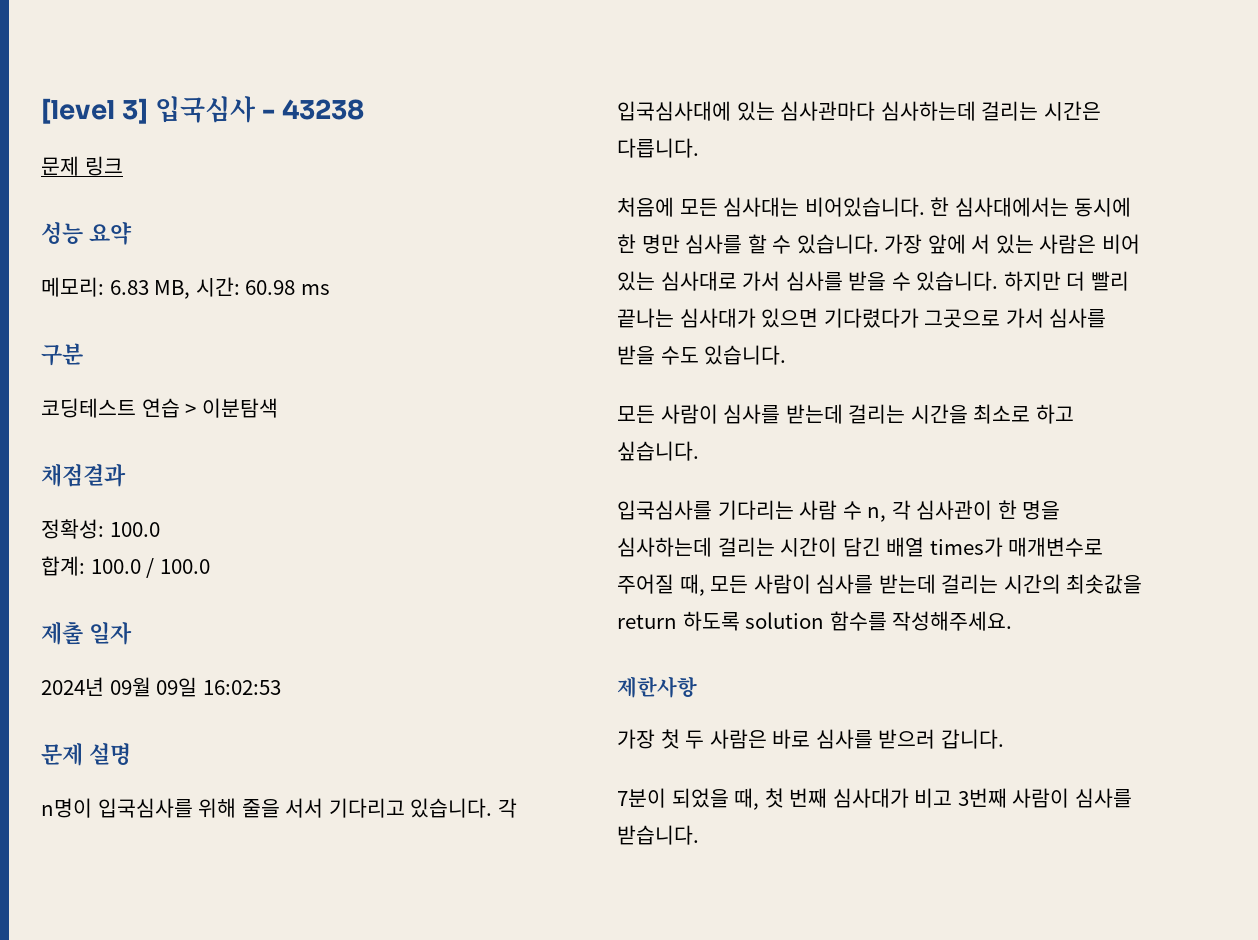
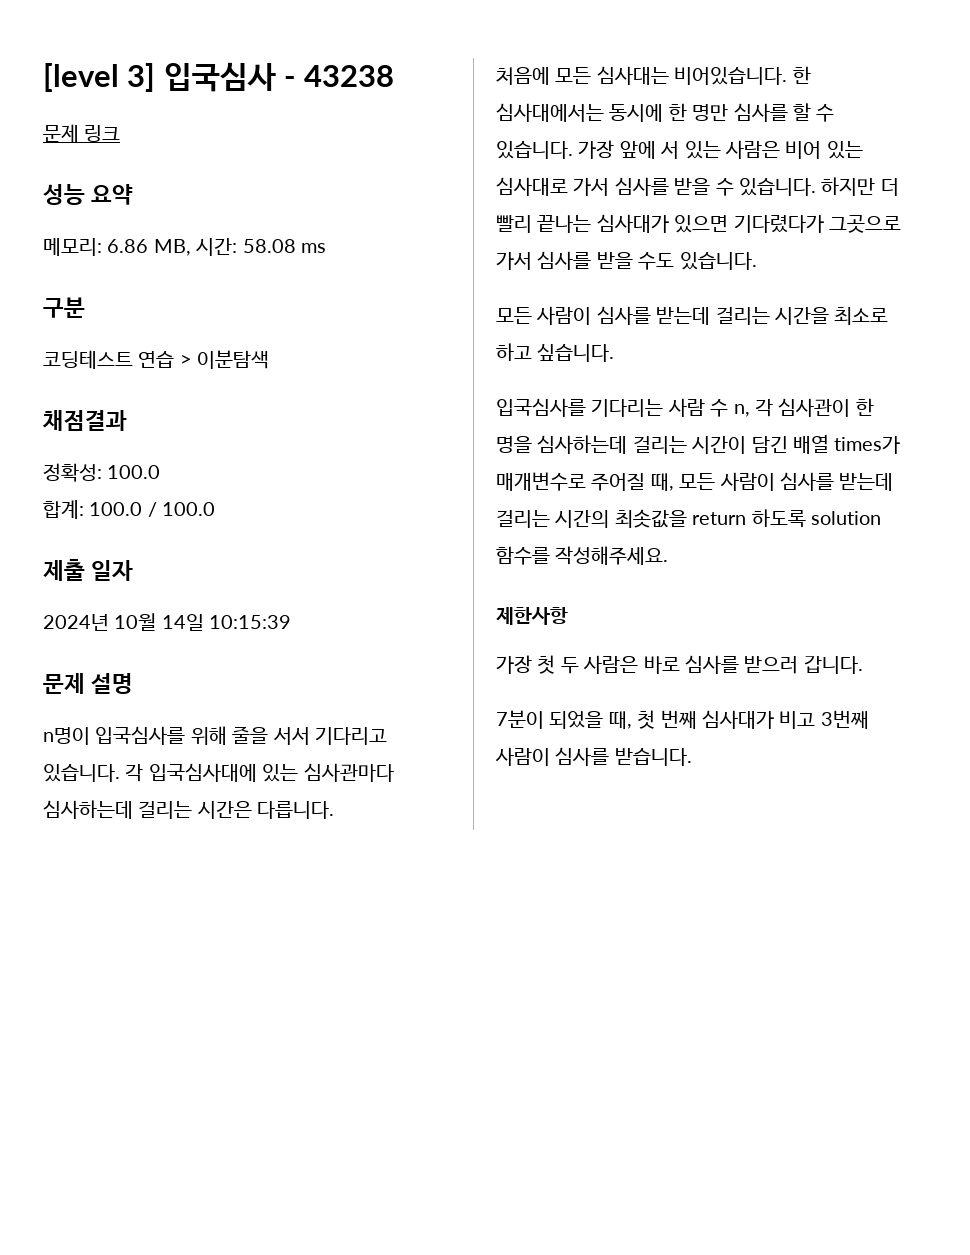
[109,280,149,295] 6.83 -> [107,239,149,253] 6.86
[245,280,296,295] 60.98 -> [242,239,296,253] 58.08
[109,677,281,697] 09월 09일 16:02:53 -> [114,613,292,631] 10월 14일 10:15:39

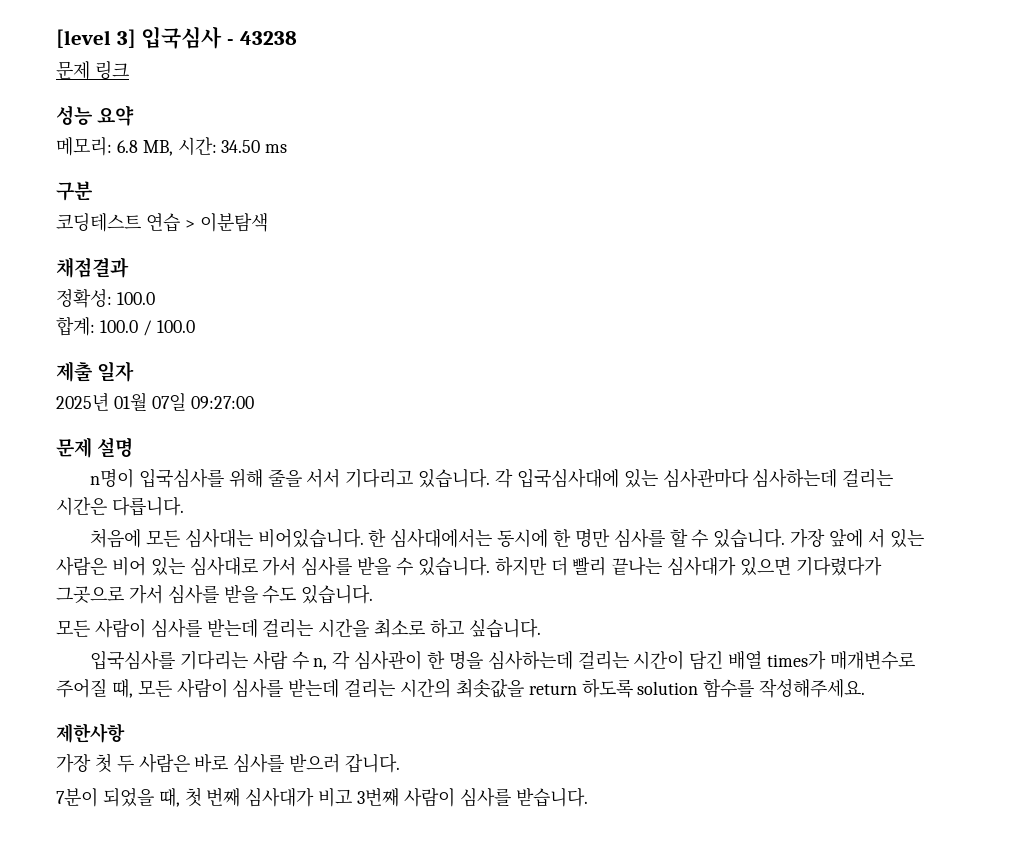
[107,239,149,253] 6.86 -> [116,140,138,153] 6.8
[242,239,296,253] 58.08 -> [221,140,261,153] 34.50
[43,613,292,631] 2024년 10월 14일 10:15:39 -> [56,392,254,411] 2025년 01월 07일 09:27:00

